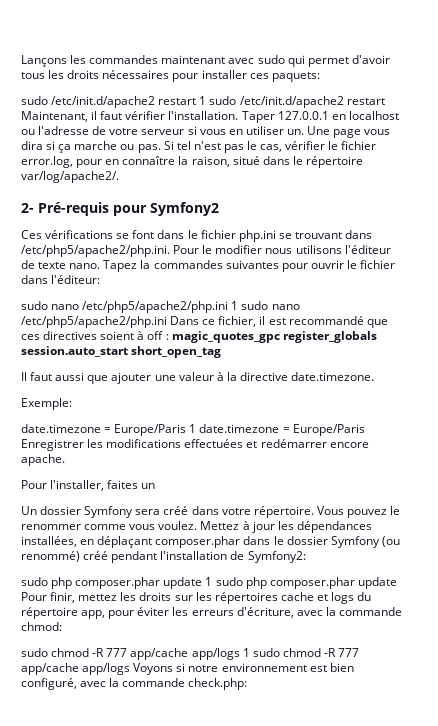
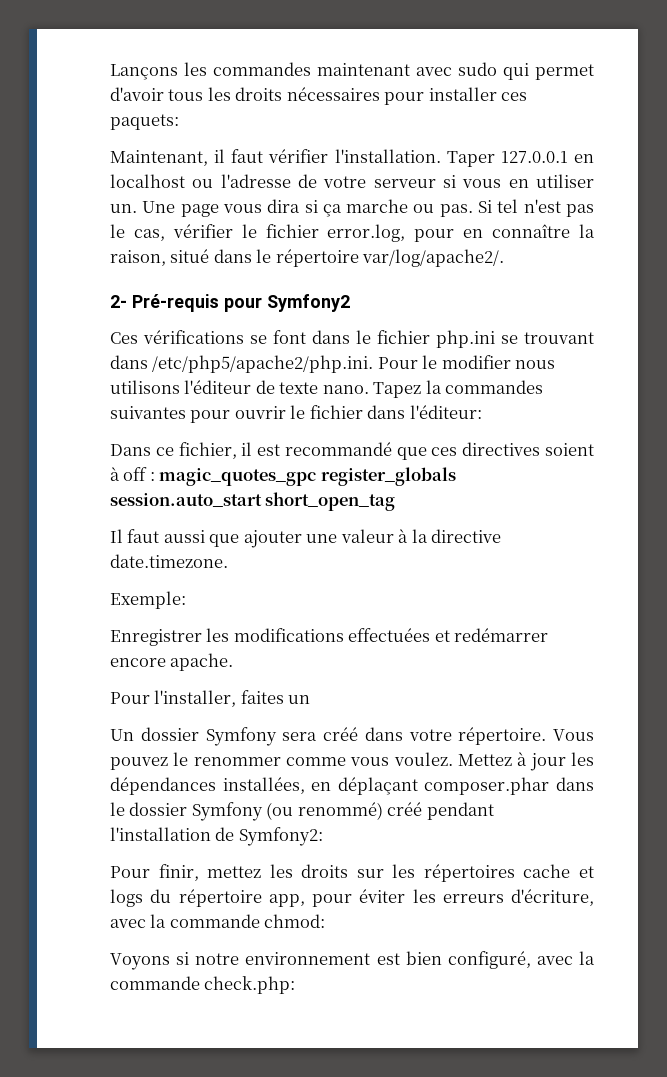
[21,96,385,108] sudo /etc/init.d/apache2 restart 1 sudo /etc/init.d/apache2 restart -> (179, 122) none
[21,301,300,313] [21,316,167,328] sudo nano /etc/php5/apache2/php.ini 1 sudo nano /etc/php5/apache2/php.ini -> (482, 412) none
[21,424,365,436] date.timezone = Europe/Paris 1 date.timezone = Europe/Paris -> (186, 600) none
[21,577,397,589] sudo php composer.phar update 1 sudo php composer.phar update -> (323, 836) none
[21,648,360,660] [21,663,131,675] sudo chmod -R 777 app/cache app/logs 1 sudo chmod -R 777 app/cache app/logs -> (326, 921) none

